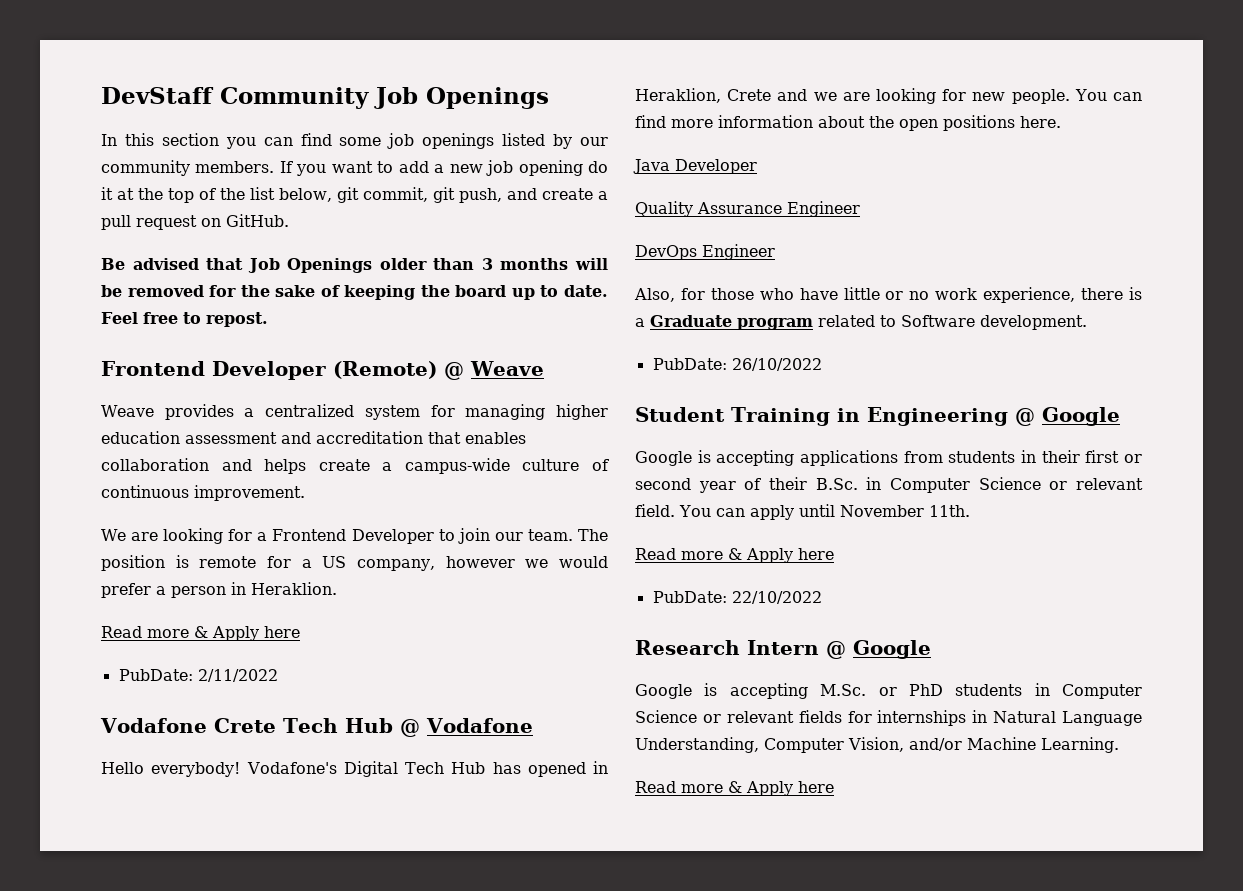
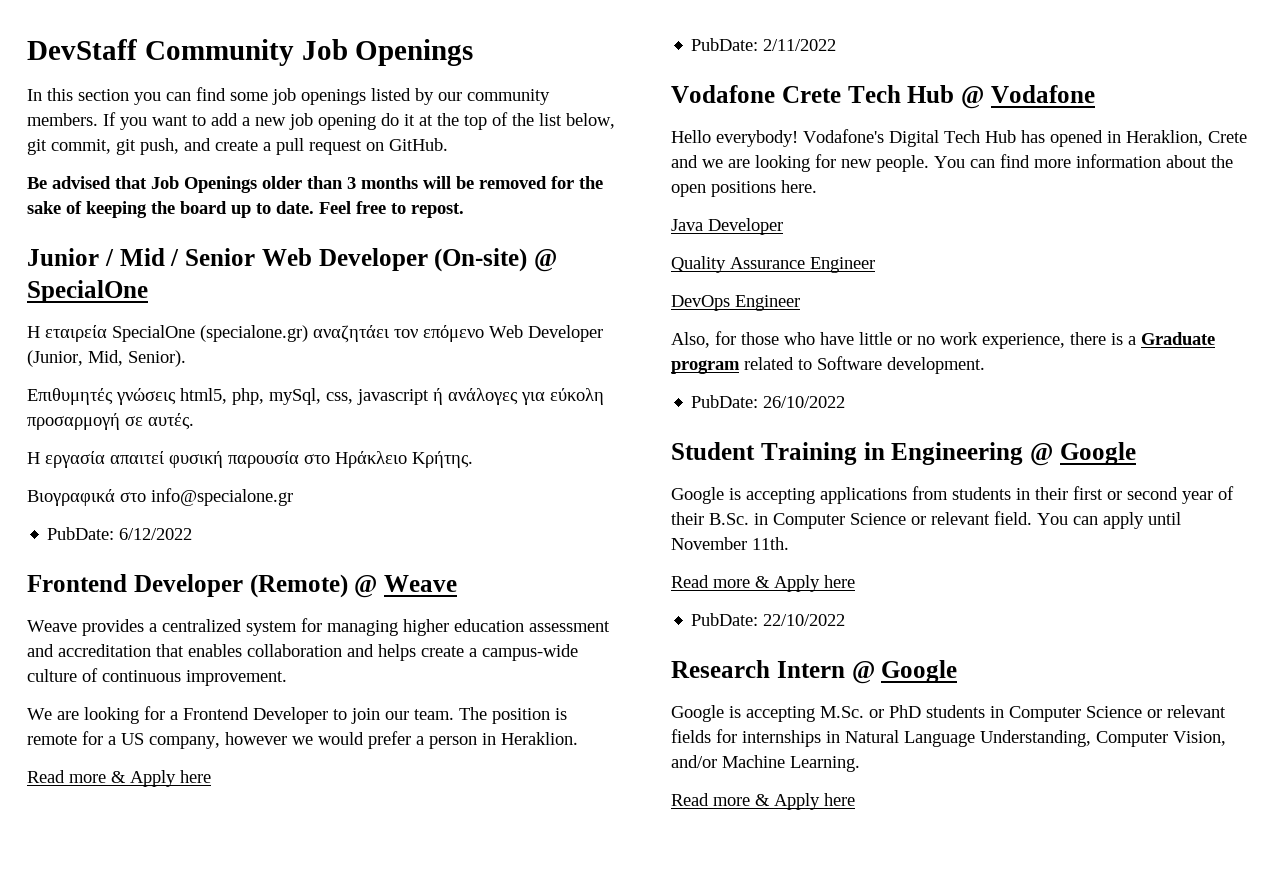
(268, 319) none -> [27,248,557,272] [27,280,148,303] [27,325,603,343] [27,350,186,367] [27,388,604,405] [27,413,194,430] [27,451,473,468] [27,488,293,506] [47,527,193,540] // Junior / Mid / Senior Web Developer (On-site) @ SpecialOne // H εταιρεία SpecialOne (specialone.gr) αναζητάει τον επόμενο Web Developer (Junior, Mid, Senior). // Επιθυμητές γνώσεις html5, php, mySql, css, javascript ή ανάλογες για εύκολη προσαρμογή σε αυτές. // Η εργασία απαιτεί φυσική παρουσία στο Ηράκλειο Κρήτης. // Βιογραφικά στο info@specialone.gr // PubDate: 6/12/2022

